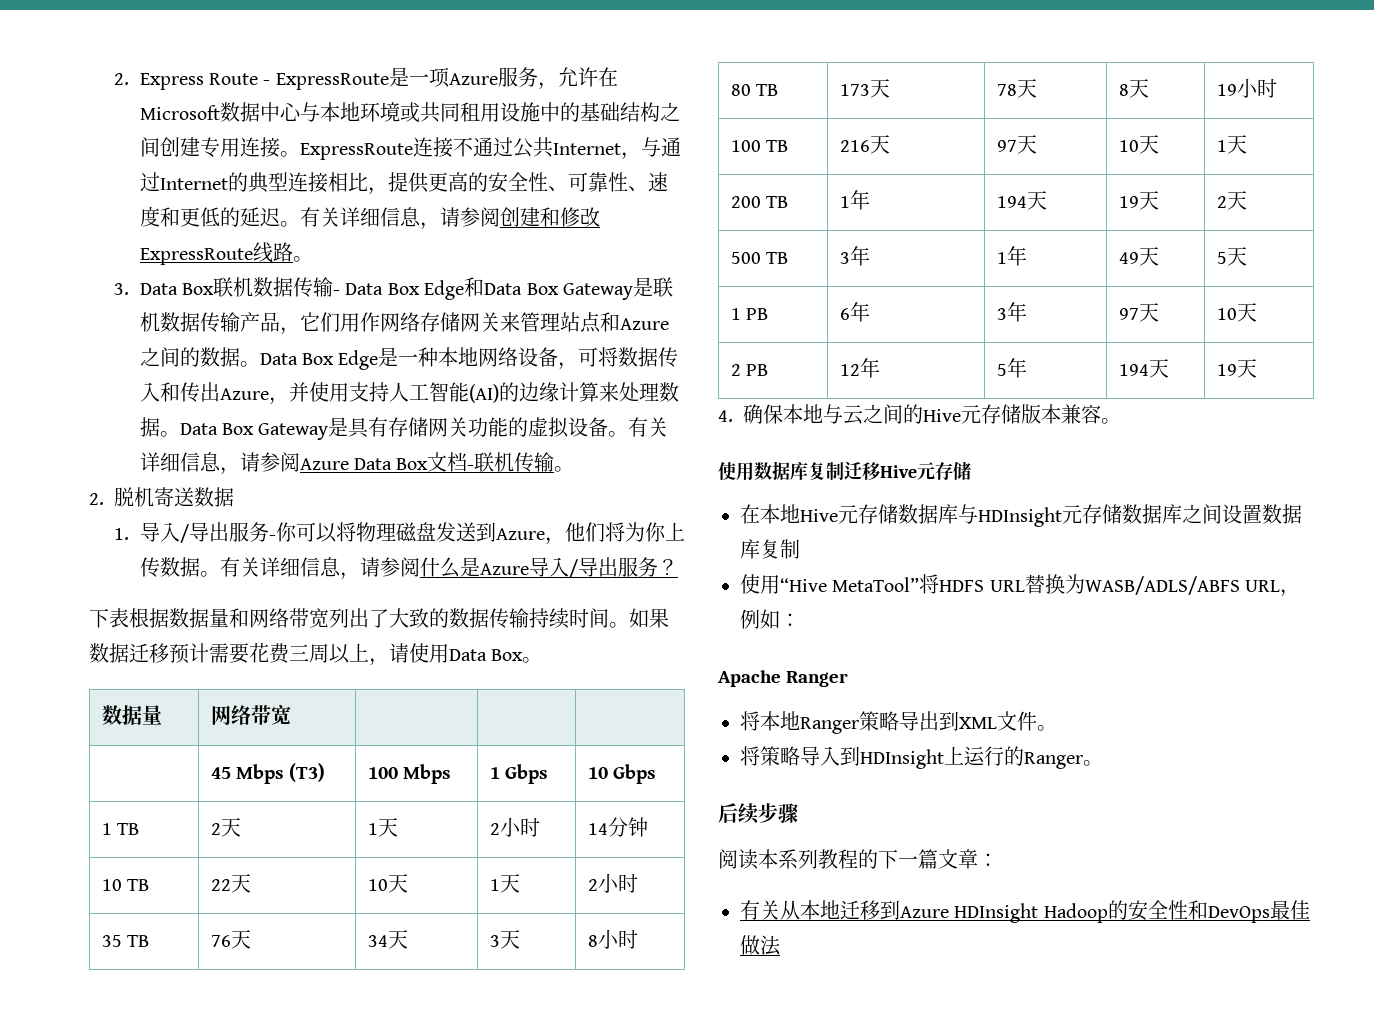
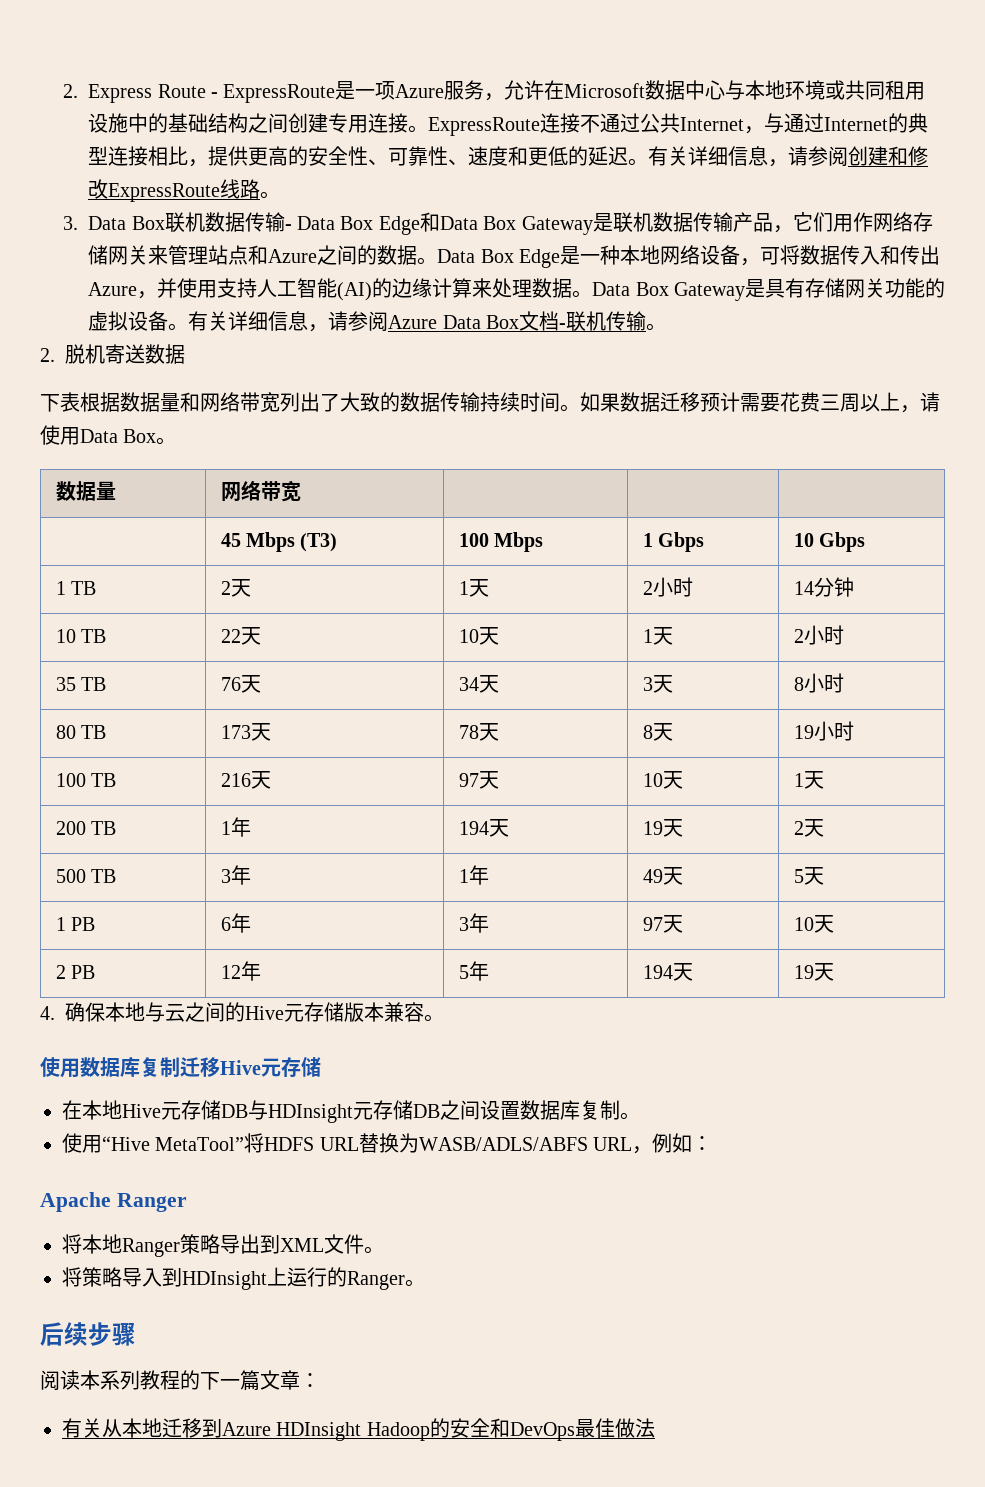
[114,522,685,545] [139,557,678,580] // 1.导入/导出服务-你可以将物理磁盘发送到Azure，他们将为你上传数据。有关详细信息，请参阅什么是Azure导入/导出服务？ -> (185, 354) none
[898,504,958,524] 数据库 -> [221,1104,248,1118] DB
[1122,504,1182,524] 数据库 -> [413,1104,440,1118] DB
(800, 549) none -> [620,1112,640,1120] 。
[1167,900,1188,920] 性 -> (490, 1427) none

